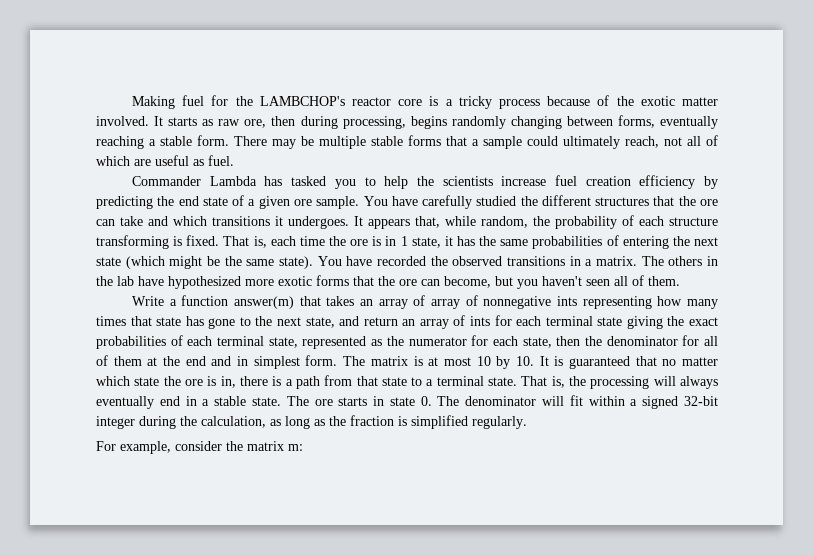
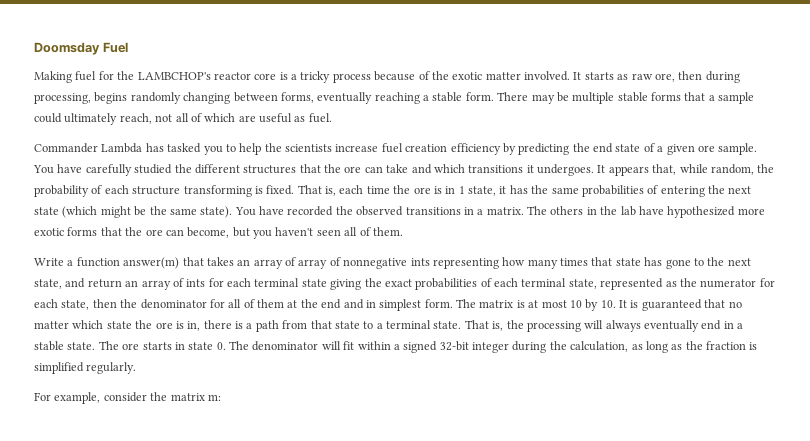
(132, 102) none -> [34,42,128,55] Doomsday Fuel //

